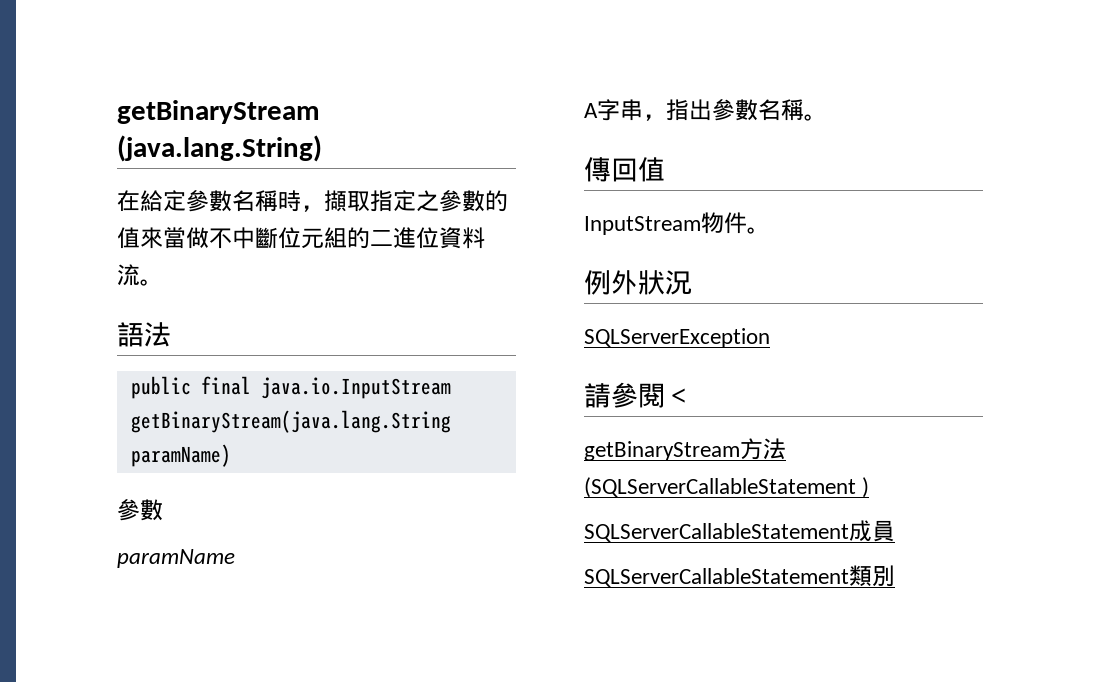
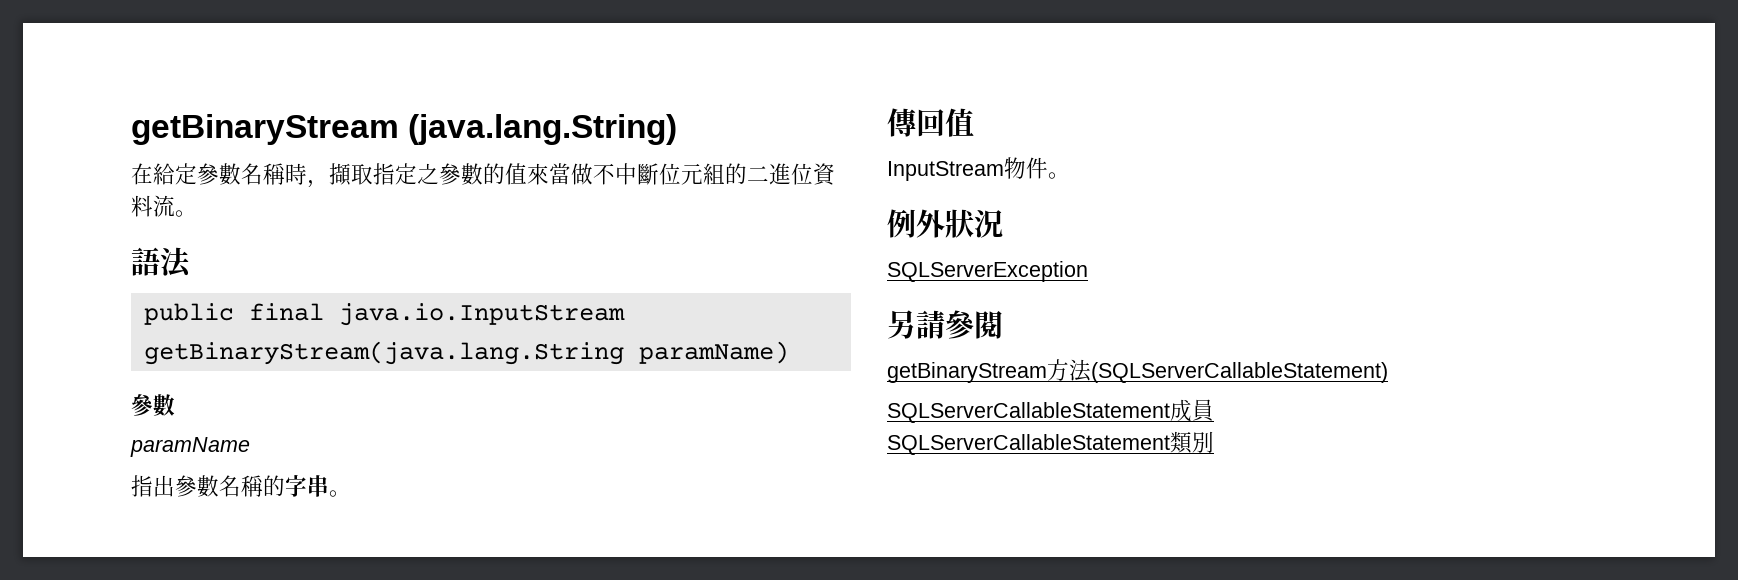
[584,99,666,121] A字串， -> (250, 447) none
(804, 110) none -> [263,475,329,497] 的字串
(770, 338) none -> [887,310,916,339] 另
[665,388,692,405] ＜ -> (1003, 324) none
[584,477,870,498] (SQLServerCallableStatement ) -> [1091,362,1388,383] (SQLServerCallableStatement)

